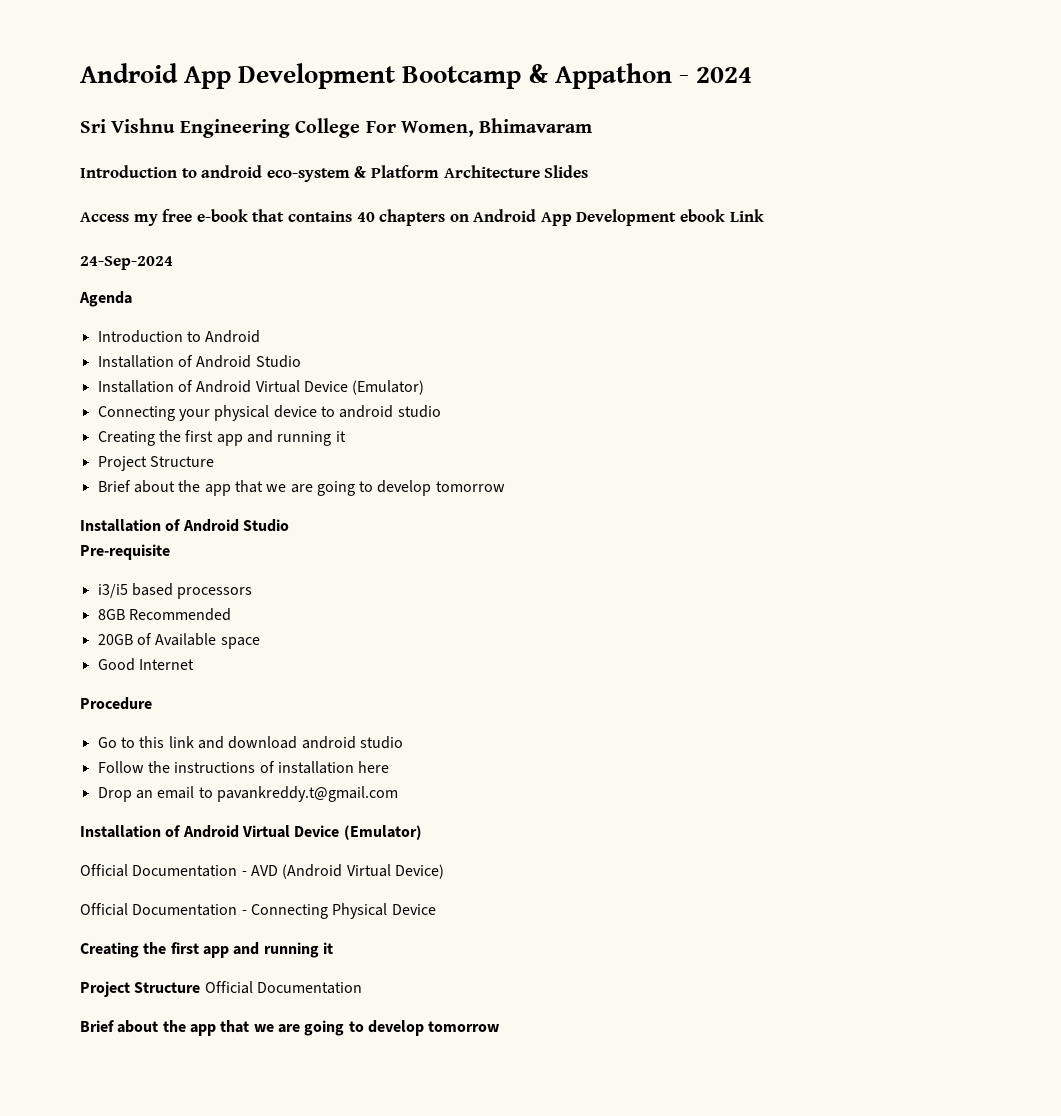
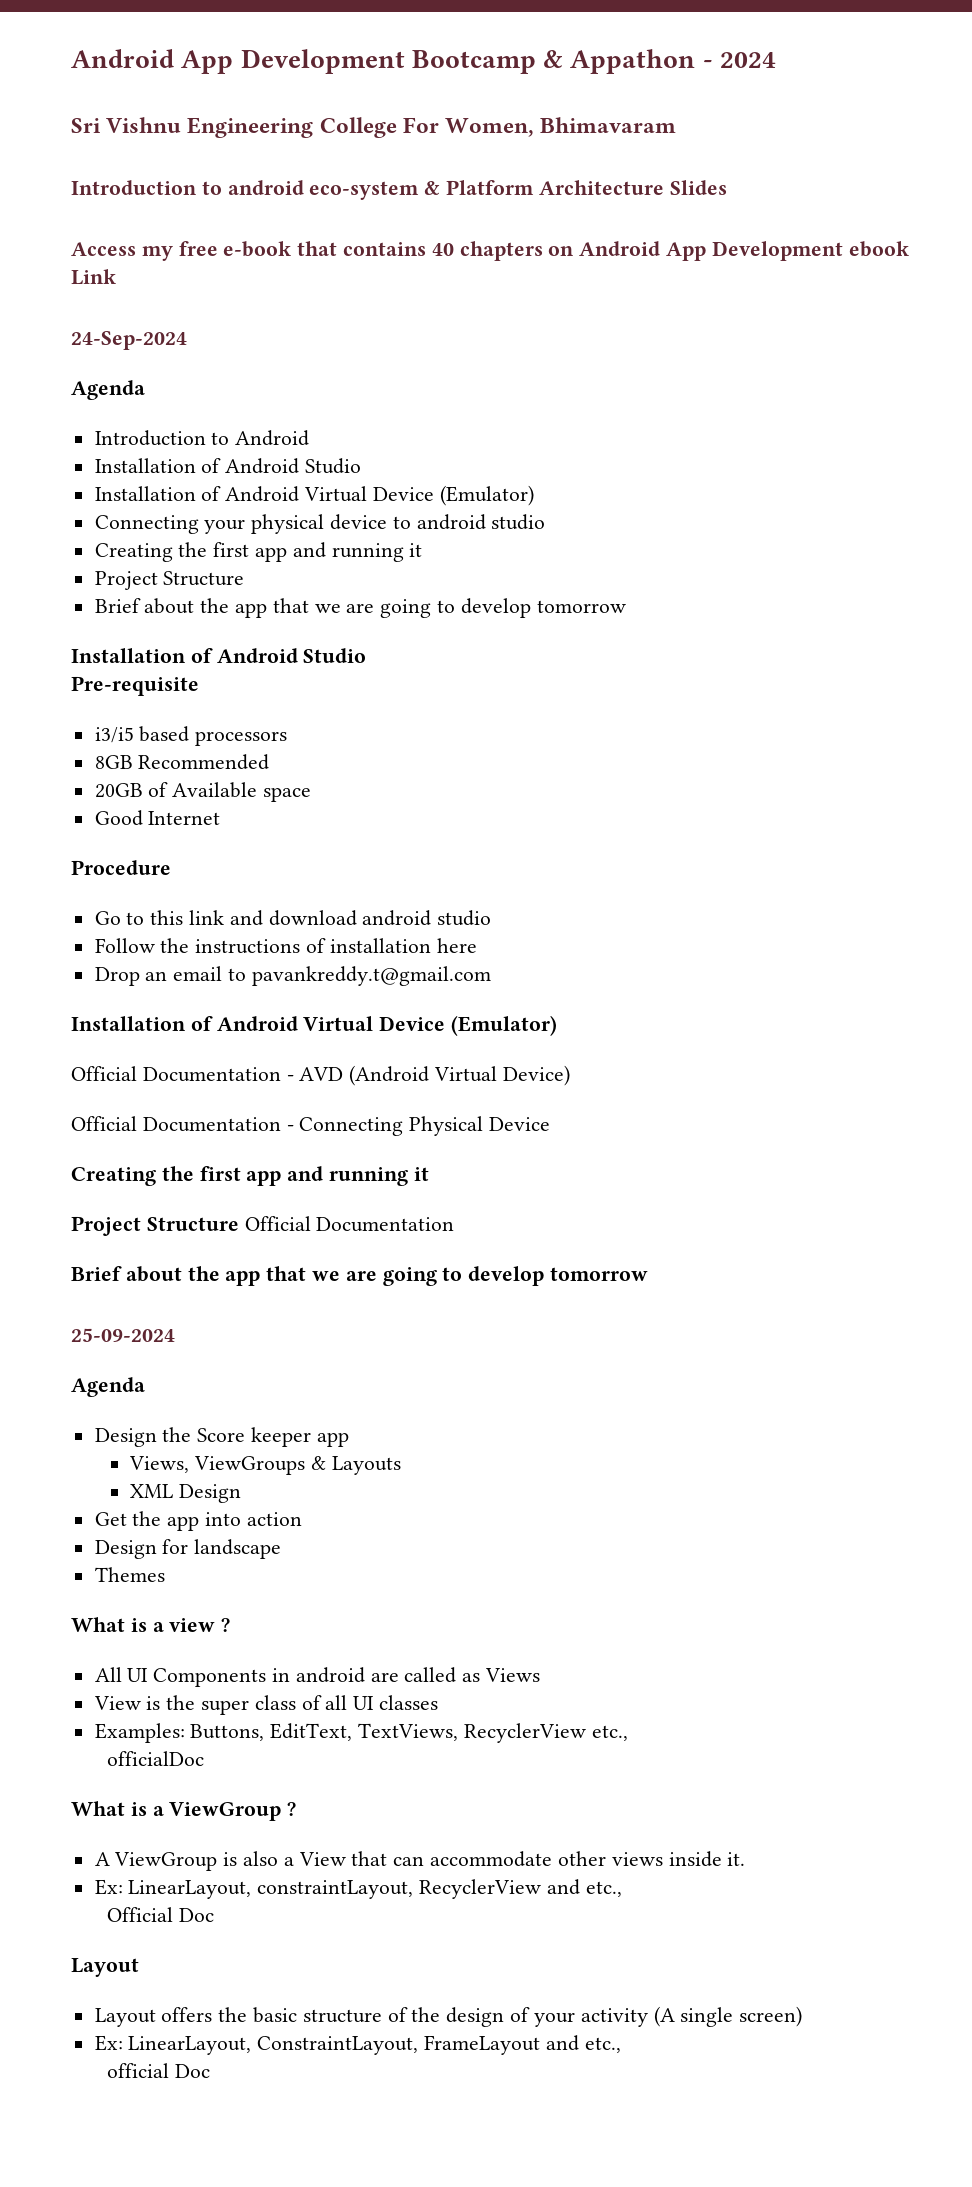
(501, 1026) none -> [71,1328,175,1342] [71,1377,145,1397] [94,1427,349,1447] [129,1456,401,1475] [130,1484,242,1503] [94,1511,302,1531] [94,1539,282,1559] [94,1567,165,1582] [71,1617,231,1632] [94,1667,541,1687] [93,1695,439,1715] [94,1723,628,1743] [106,1751,204,1766] [71,1801,297,1821] [94,1851,746,1871] [94,1879,622,1899] [106,1907,214,1922] [71,1958,139,1977] [94,2006,803,2027] [94,2035,621,2055] [106,2063,210,2078] // 25-09-2024 // Agenda // Design the Score keeper app // Views, ViewGroups & Layouts // XML Design // Get the app into action // Design for landscape // Themes // What is a view ? // All UI Components in android are called as Views // View is the super class of all UI classes // Examples: Buttons, EditText, TextViews, RecyclerView etc., // officialDoc // What is a ViewGroup ? // A ViewGroup is also a View that can accommodate other views inside it. // Ex: LinearLayout, constraintLayout, RecyclerView and etc., // Official Doc // Layout // Layout offers the basic structure of the design of your activity (A single screen) // Ex: LinearLayout, ConstraintLayout, FrameLayout and etc., // official Doc

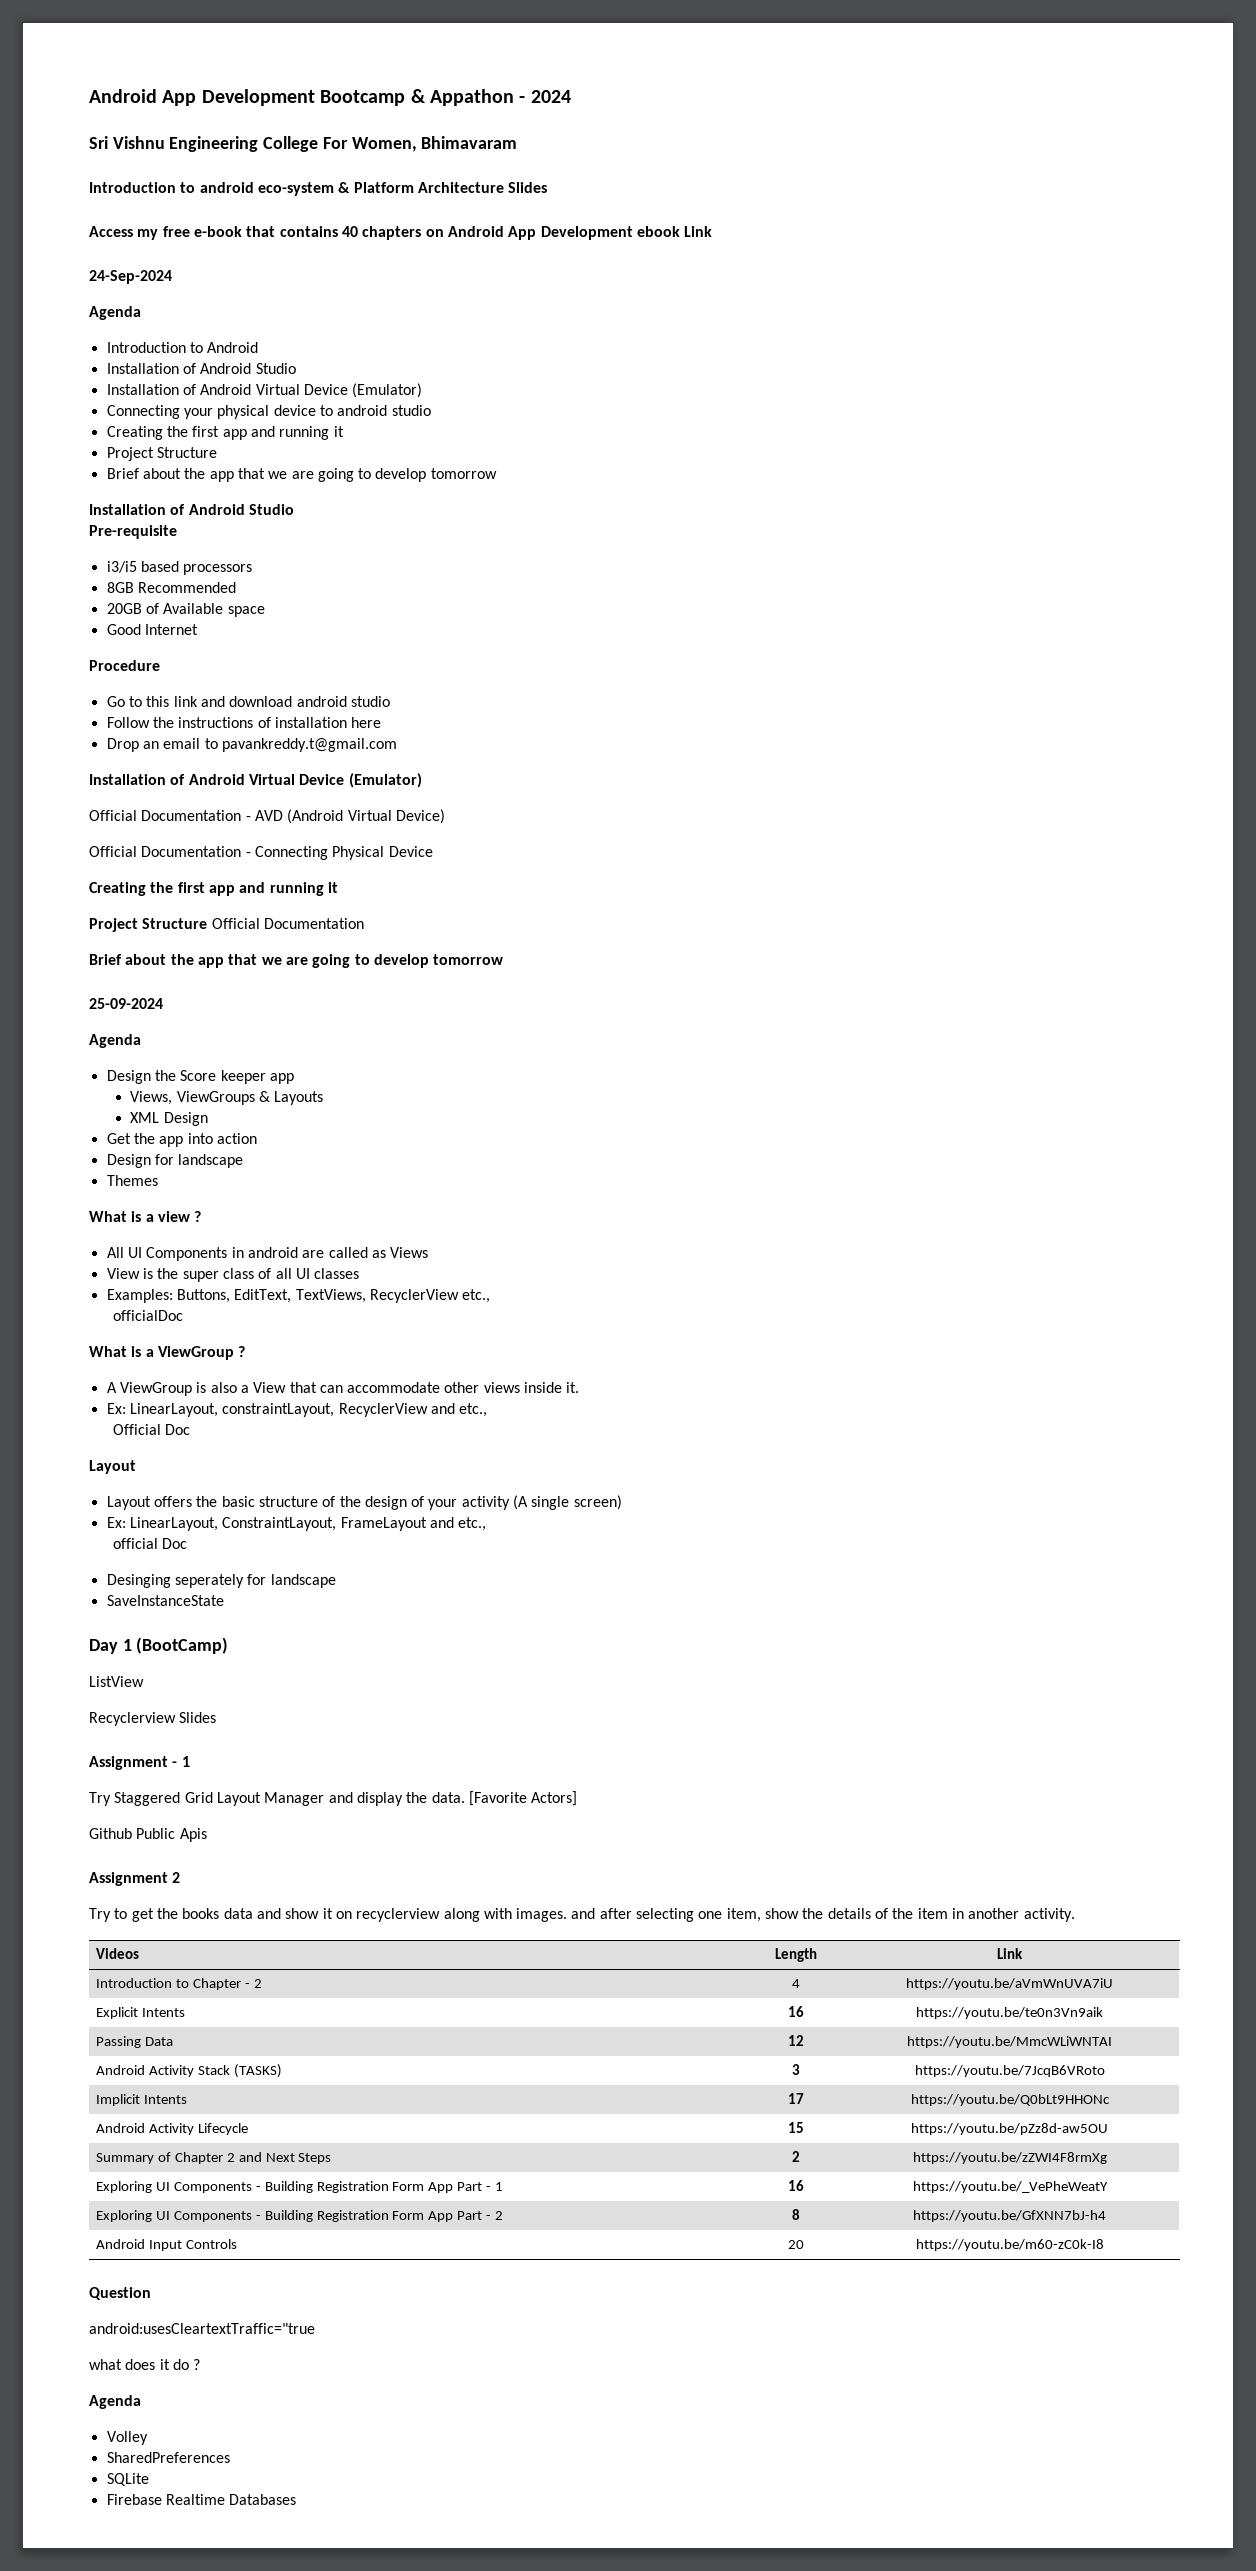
(210, 2071) none -> [106,1574,336,1588] [106,1595,224,1606] [89,1637,229,1654] [89,1676,144,1687] [89,1712,217,1726] [89,1756,190,1770] [89,1791,578,1806] [89,1828,207,1842] [89,1872,181,1886] [89,1908,1075,1922] [95,1948,139,1959] [775,1948,817,1962] [997,1948,1023,1959] [95,1978,262,1990] [792,1979,800,1988] [906,1978,1113,1990] [95,2007,185,2019] [788,2006,804,2017] [916,2007,1103,2019] [95,2036,173,2048] [788,2035,804,2046] [907,2036,1112,2048] [95,2064,282,2078] [792,2064,800,2075] [914,2065,1105,2077] [95,2094,187,2106] [788,2093,804,2104] [910,2094,1110,2106] [95,2123,248,2135] [788,2122,804,2133] [911,2123,1108,2135] [95,2152,332,2164] [792,2151,800,2162] [912,2152,1107,2164] [95,2181,504,2193] [788,2180,804,2191] [912,2181,1108,2193] [95,2210,504,2222] [792,2209,800,2220] [913,2210,1106,2222] [95,2239,237,2251] [788,2240,804,2249] [915,2239,1104,2251] [89,2287,151,2300] [89,2323,315,2334] [89,2359,201,2370] [89,2395,141,2409] [106,2431,148,2445] [106,2452,230,2463] [106,2473,149,2486] [106,2494,297,2505] // Desinging seperately for landscape // SaveInstanceState // Day 1 (BootCamp) // ListView // Recyclerview Slides // Assignment - 1 // Try Staggered Grid Layout Manager and display the data. [Favorite Actors] // Github Public Apis // Assignment 2 // Try to get the books data and show it on recyclerview along with images. and after selecting one item, show the details of the item in another activity. // Videos | Length | Link // Introduction to Chapter - 2 | 4 | https://youtu.be/aVmWnUVA7iU // Explicit Intents | 16 | https://youtu.be/te0n3Vn9aik // Passing Data | 12 | https://youtu.be/MmcWLiWNTAI // Android Activity Stack (TASKS) | 3 | https://youtu.be/7JcqB6VRoto // Implicit Intents | 17 | https://youtu.be/Q0bLt9HHONc // Android Activity Lifecycle | 15 | https://youtu.be/pZz8d-aw5OU // Summary of Chapter 2 and Next Steps | 2 | https://youtu.be/zZWI4F8rmXg // Exploring UI Components - Building Registration Form App Part - 1 | 16 | https://youtu.be/_VePheWeatY // Exploring UI Components - Building Registration Form App Part - 2 | 8 | https://youtu.be/GfXNN7bJ-h4 // Android Input Controls | 20 | https://youtu.be/m60-zC0k-I8 // Question // android:usesCleartextTraffic="true // what does it do ? // Agenda // Volley // SharedPreferences // SQLite // Firebase Realtime Databases

